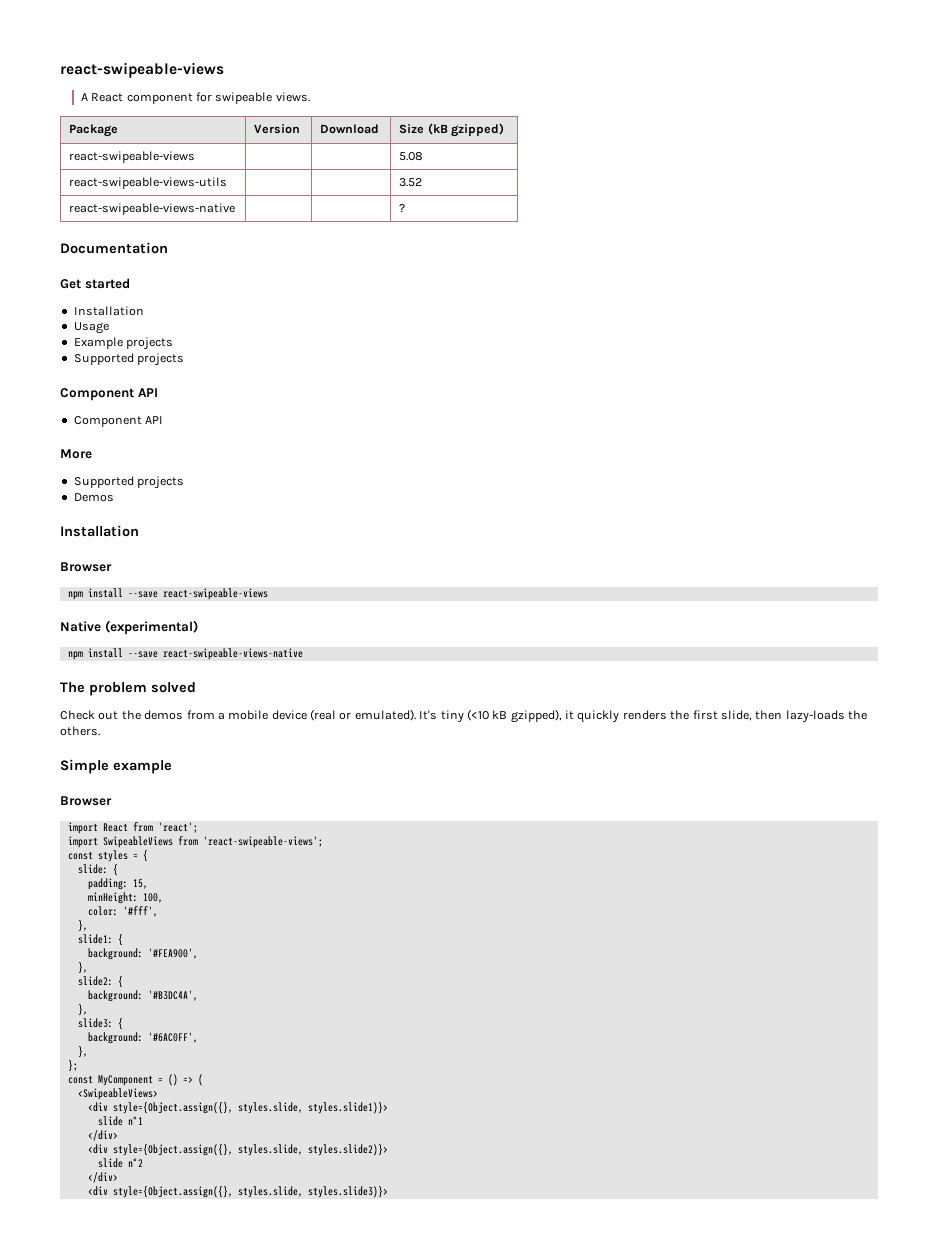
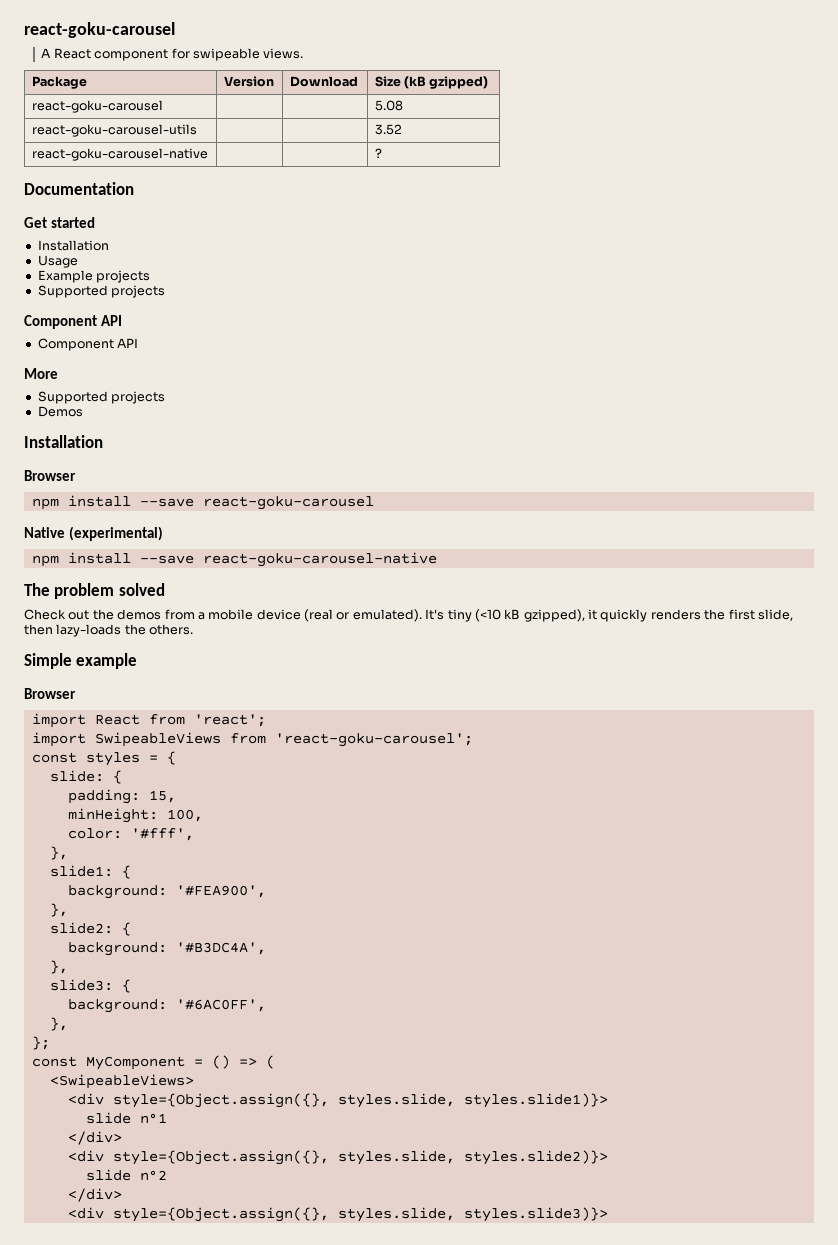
[60,62,224,78] react-swipeable-views -> [24,22,175,38] react-goku-carousel
[69,151,196,163] react-swipeable-views -> [31,100,163,113] react-goku-carousel
[69,177,228,189] react-swipeable-views-utils -> [31,124,197,137] react-goku-carousel-utils
[69,203,236,215] react-swipeable-views-native -> [31,148,208,161] react-goku-carousel-native
[162,588,268,600] react-swipeable-views -> [202,496,374,510] react-goku-carousel
[162,648,303,660] react-swipeable-views-native -> [202,552,437,567] react-goku-carousel-native
[202,836,323,848] 'react-swipeable-views'; -> [274,733,473,747] 'react-goku-carousel';

